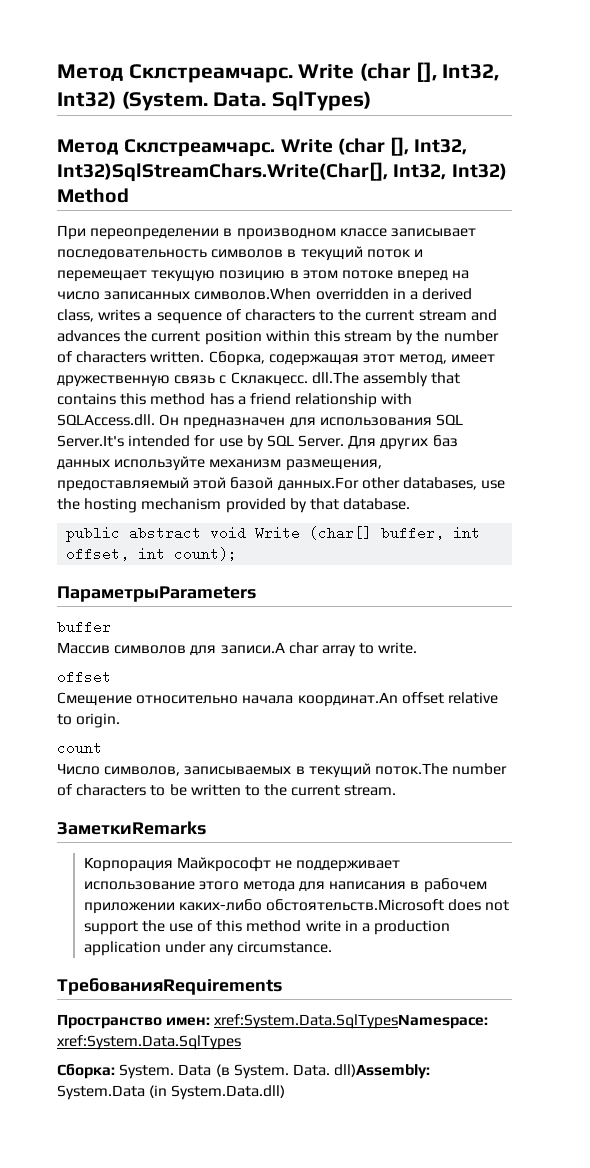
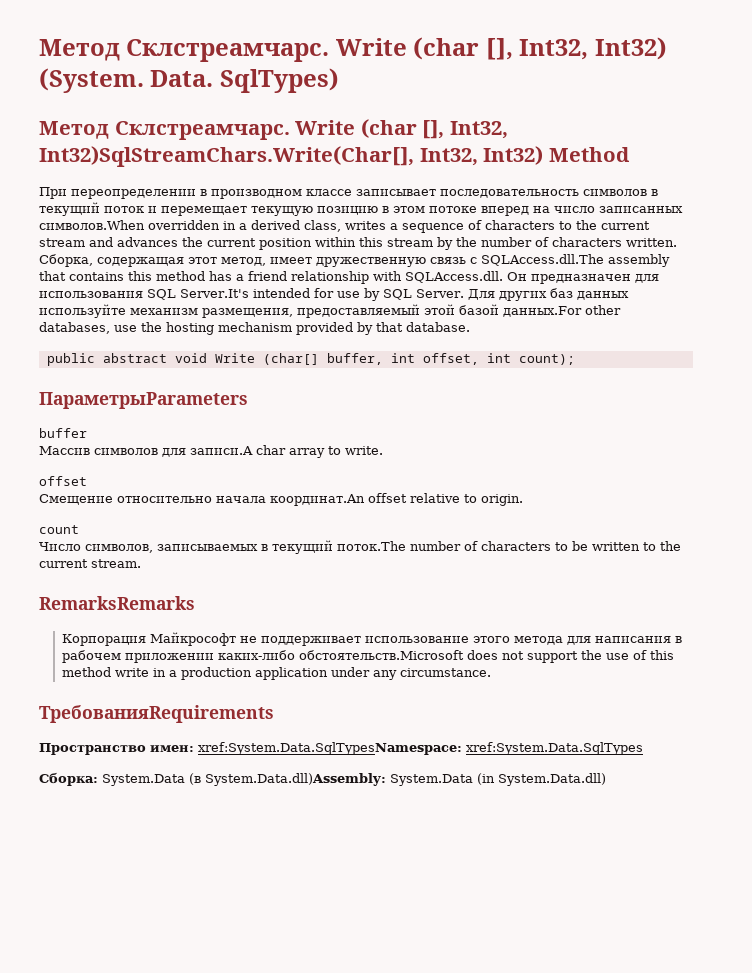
[230,372,359,386] Склакцесс. dll.The -> [481,254,604,266] SQLAccess.dll.The
[57,821,206,835] ЗаметкиRemarks -> [39,596,195,610] RemarksRemarks
[119,1064,431,1079] System. Data (в System. Data. dll)Assembly: -> [102,773,386,786] System.Data (в System.Data.dll)Assembly:

